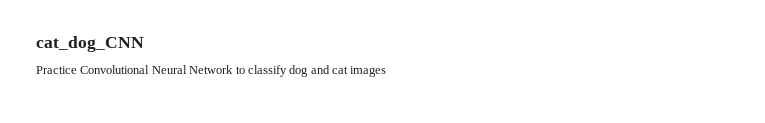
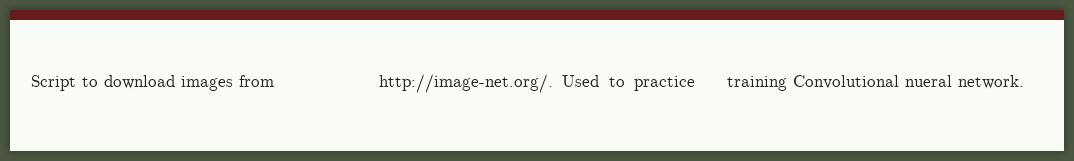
[36,36,144,52] [36,65,387,77] cat_dog_CNN // Practice Convolutional Neural Network to classify dog and cat images -> [31,74,1024,93] Script to download images from http://image-net.org/. Used to practice training Convolutional nueral network.

